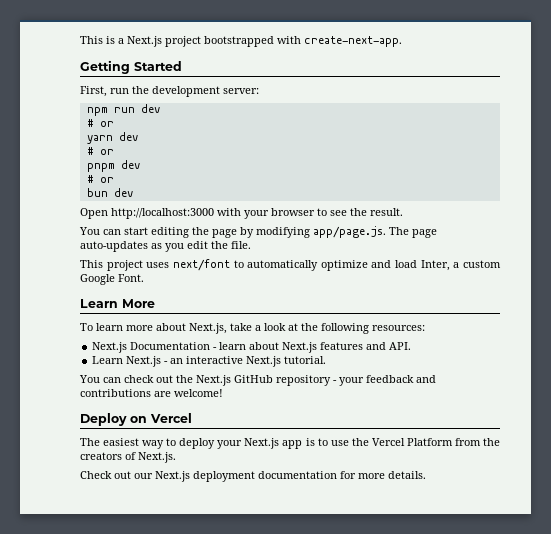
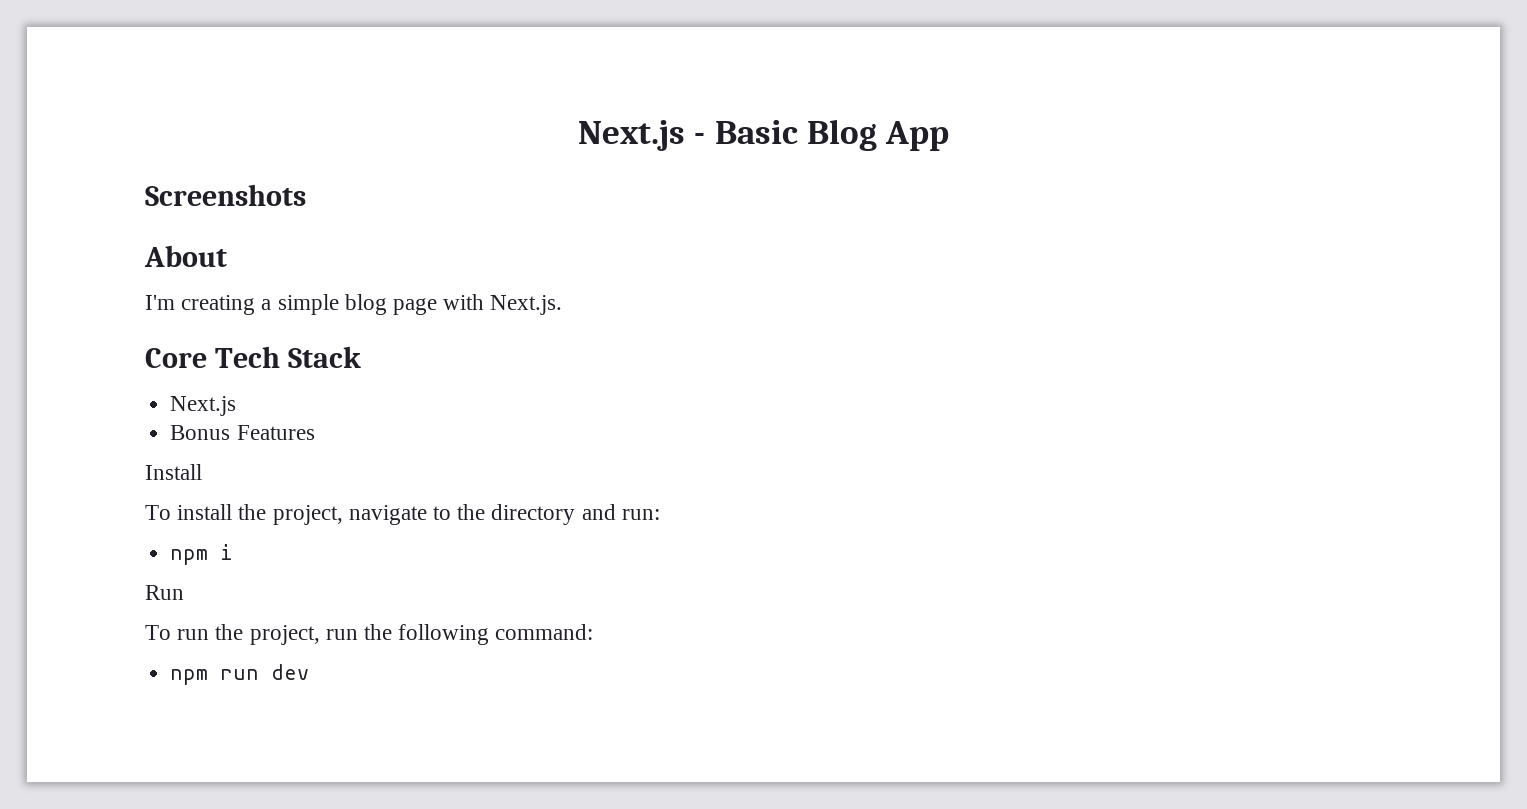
[80,36,402,47] [80,60,182,74] [80,86,259,97] [86,104,160,116] [86,119,114,127] [86,132,138,144] [86,147,114,155] [86,160,140,172] [86,175,114,183] [86,188,133,197] [80,208,403,219] [79,226,437,238] [80,241,251,252] [80,259,501,271] [80,274,144,285] [80,299,155,308] [80,323,425,334] [92,342,412,353] [92,356,327,367] [79,375,436,386] [80,389,223,397] [80,413,192,426] [80,438,500,449] [80,452,176,463] [80,471,426,482] This is a Next.js project bootstrapped with create-next-app. // Getting Started // First, run the development server: // npm run dev // # or // yarn dev // # or // pnpm dev // # or // bun dev // Open http://localhost:3000 with your browser to see the result. // You can start editing the page by modifying app/page.js. The page auto-updates as you edit the file. // This project uses next/font to automatically optimize and load Inter, a custom Google Font. // Learn More // To learn more about Next.js, take a look at the following resources: // Next.js Documentation - learn about Next.js features and API. // Learn Next.js - an interactive Next.js tutorial. // You can check out the Next.js GitHub repository - your feedback and contributions are welcome! // Deploy on Vercel // The easiest way to deploy your Next.js app is to use the Vercel Platform from the creators of Next.js. // Check out our Next.js deployment documentation for more details. -> [577,119,950,151] [145,184,306,206] [144,245,227,267] [145,294,563,315] [145,346,361,368] [170,396,237,416] [170,425,315,440] [145,464,202,480] [145,504,660,525] [170,544,234,565] [145,585,184,600] [145,624,594,645] [170,664,310,685] Next.js - Basic Blog App // Screenshots // About // I'm creating a simple blog page with Next.js. // Core Tech Stack // Next.js // Bonus Features // Install // To install the project, navigate to the directory and run: // npm i // Run // To run the project, run the following command: // npm run dev

